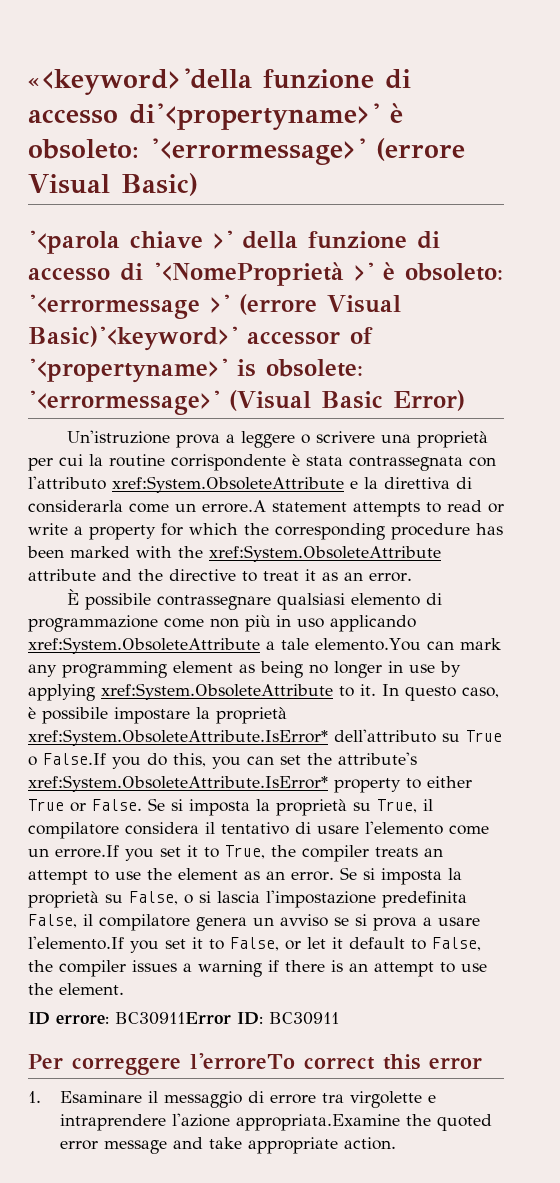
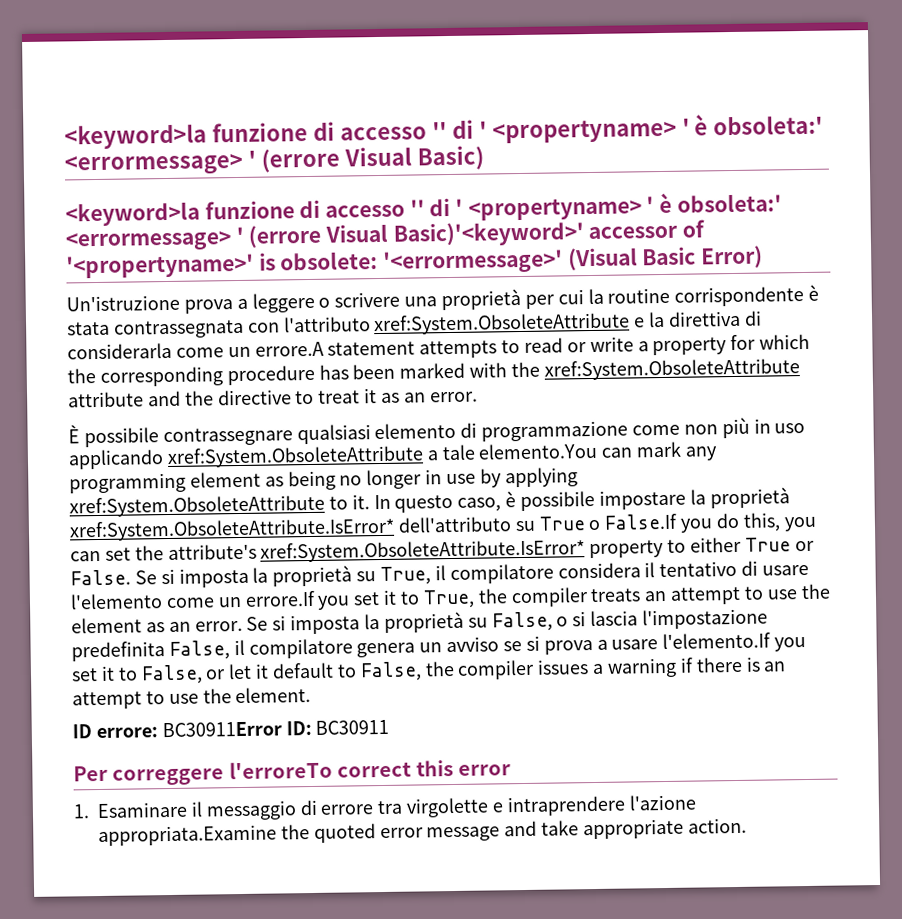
[28,68,411,95] [28,103,403,130] [28,138,465,165] [28,173,198,196] [28,230,440,254] [28,262,503,286] [28,294,229,319] «<keyword>'della funzione di accesso di'<propertyname>' è obsoleto: '<errormessage>' (errore Visual Basic) // '<parola chiave >' della funzione di accesso di '<NomeProprietà >' è obsoleto: '<errormessage >' -> [64,114,824,150] [64,145,484,177] [65,192,782,227] [65,226,244,252] <keyword>la funzione di accesso '' di ' <propertyname> ' è obsoleta:' <errormessage> ' (errore Visual Basic) // <keyword>la funzione di accesso '' di ' <propertyname> ' è obsoleta:' <errormessage> '

